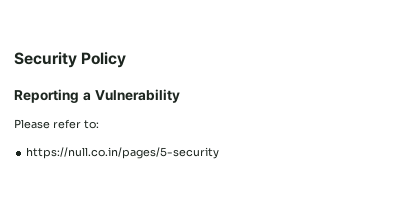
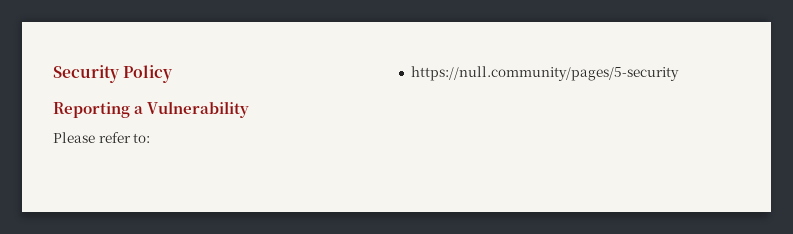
[26,147,220,159] https://null.co.in/pages/5-security -> [410,66,679,81] https://null.community/pages/5-security

